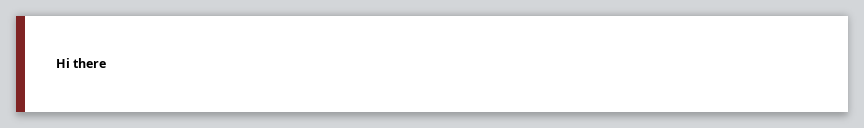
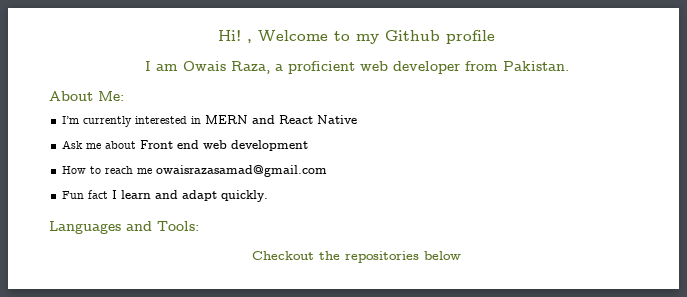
[56,58,107,68] Hi there -> [218,30,495,44] [144,61,569,74] [49,91,124,101] [61,115,357,127] [61,140,308,151] [61,165,327,177] [61,190,268,202] [49,221,199,234] [252,251,461,263] Hi! , Welcome to my Github profile // I am Owais Raza, a proficient web developer from Pakistan. // About Me: // I’m currently interested in MERN and React Native // Ask me about Front end web development // How to reach me owaisrazasamad@gmail.com // Fun fact I learn and adapt quickly. // Languages and Tools: // Checkout the repositories below

